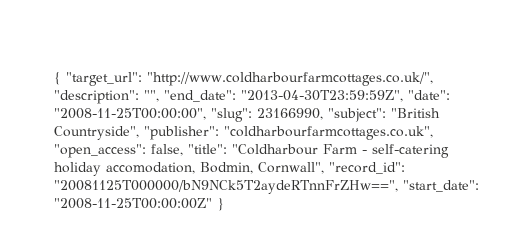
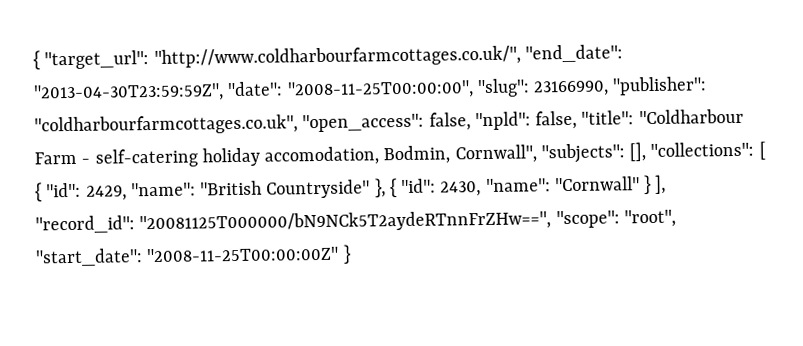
[54,90,159,104] "description": "", -> (521, 56) none
[328,108,440,122] [54,126,139,140] "subject": "British Countryside", -> (610, 88) none
(183, 150) none -> [474,110,578,131] "npld": false,
[329,162,405,174] [54,180,398,194] "record_id": "20081125T000000/bN9NCk5T2aydeRTnnFrZHw==", -> [540,141,766,164] [35,174,667,202] [35,209,676,234] "subjects": [], "collections": [ { "id": 2429, "name": "British Countryside" }, { "id": 2430, "name": "Cornwall" } ], "record_id": "20081125T000000/bN9NCk5T2aydeRTnnFrZHw==", "scope": "root",

